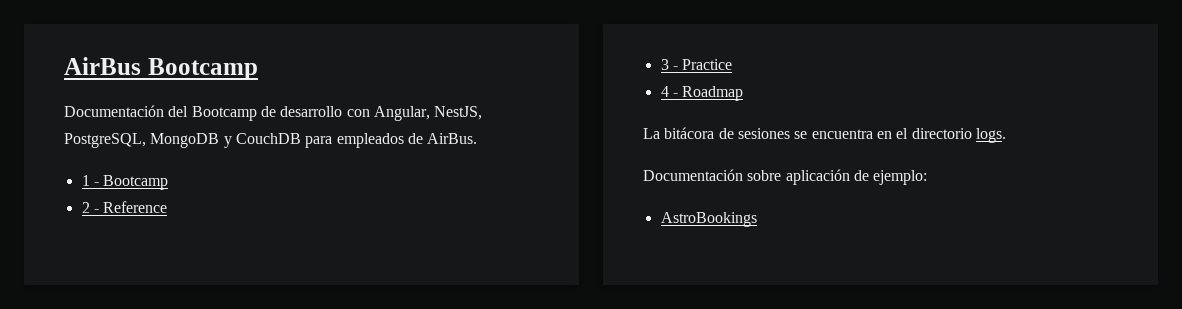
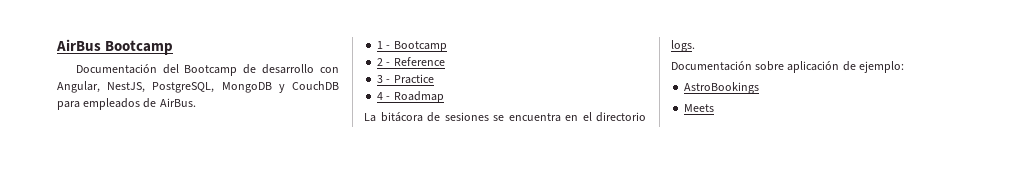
(757, 219) none -> [684,104,715,112] // Meets

